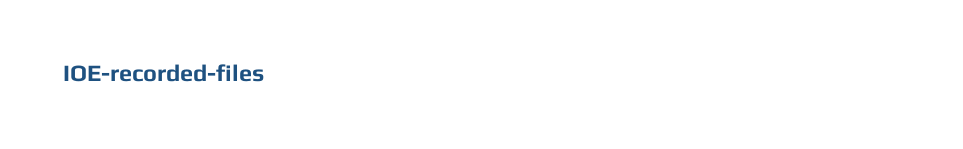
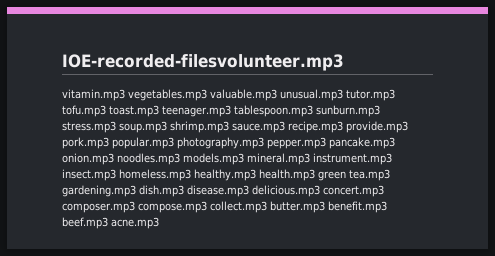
[63,64,264,82] IOE-recorded-files -> [62,54,344,71] [62,89,395,101] [62,105,380,117] [62,121,408,133] [62,137,395,149] [62,153,392,165] [62,169,390,181] [62,185,384,197] [62,201,387,213] [62,217,159,229] IOE-recorded-filesvolunteer.mp3 // vitamin.mp3 vegetables.mp3 valuable.mp3 unusual.mp3 tutor.mp3 tofu.mp3 toast.mp3 teenager.mp3 tablespoon.mp3 sunburn.mp3 stress.mp3 soup.mp3 shrimp.mp3 sauce.mp3 recipe.mp3 provide.mp3 pork.mp3 popular.mp3 photography.mp3 pepper.mp3 pancake.mp3 onion.mp3 noodles.mp3 models.mp3 mineral.mp3 instrument.mp3 insect.mp3 homeless.mp3 healthy.mp3 health.mp3 green tea.mp3 gardening.mp3 dish.mp3 disease.mp3 delicious.mp3 concert.mp3 composer.mp3 compose.mp3 collect.mp3 butter.mp3 benefit.mp3 beef.mp3 acne.mp3

